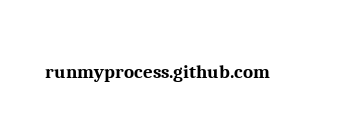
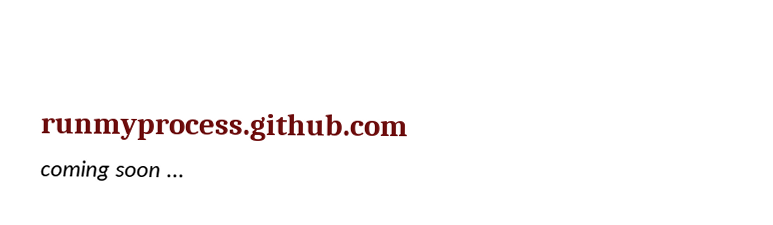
(270, 73) none -> [40,160,186,181] // coming soon ...

